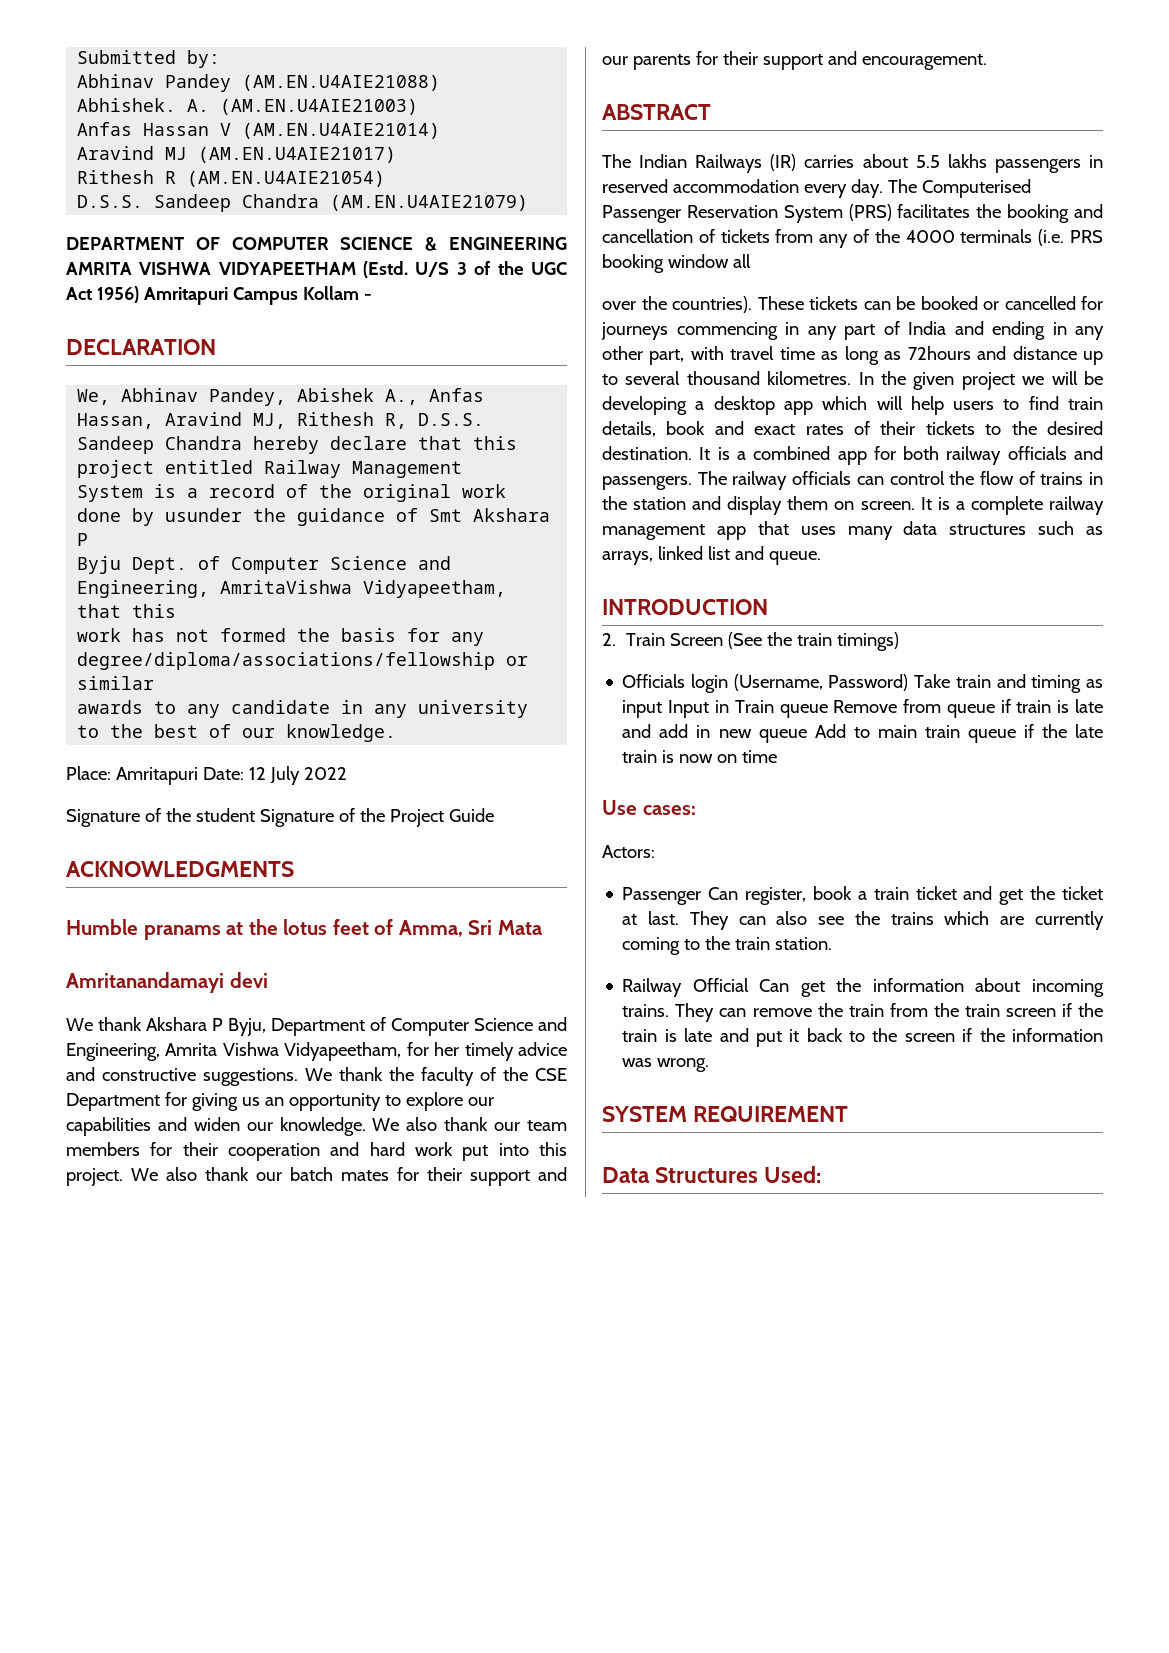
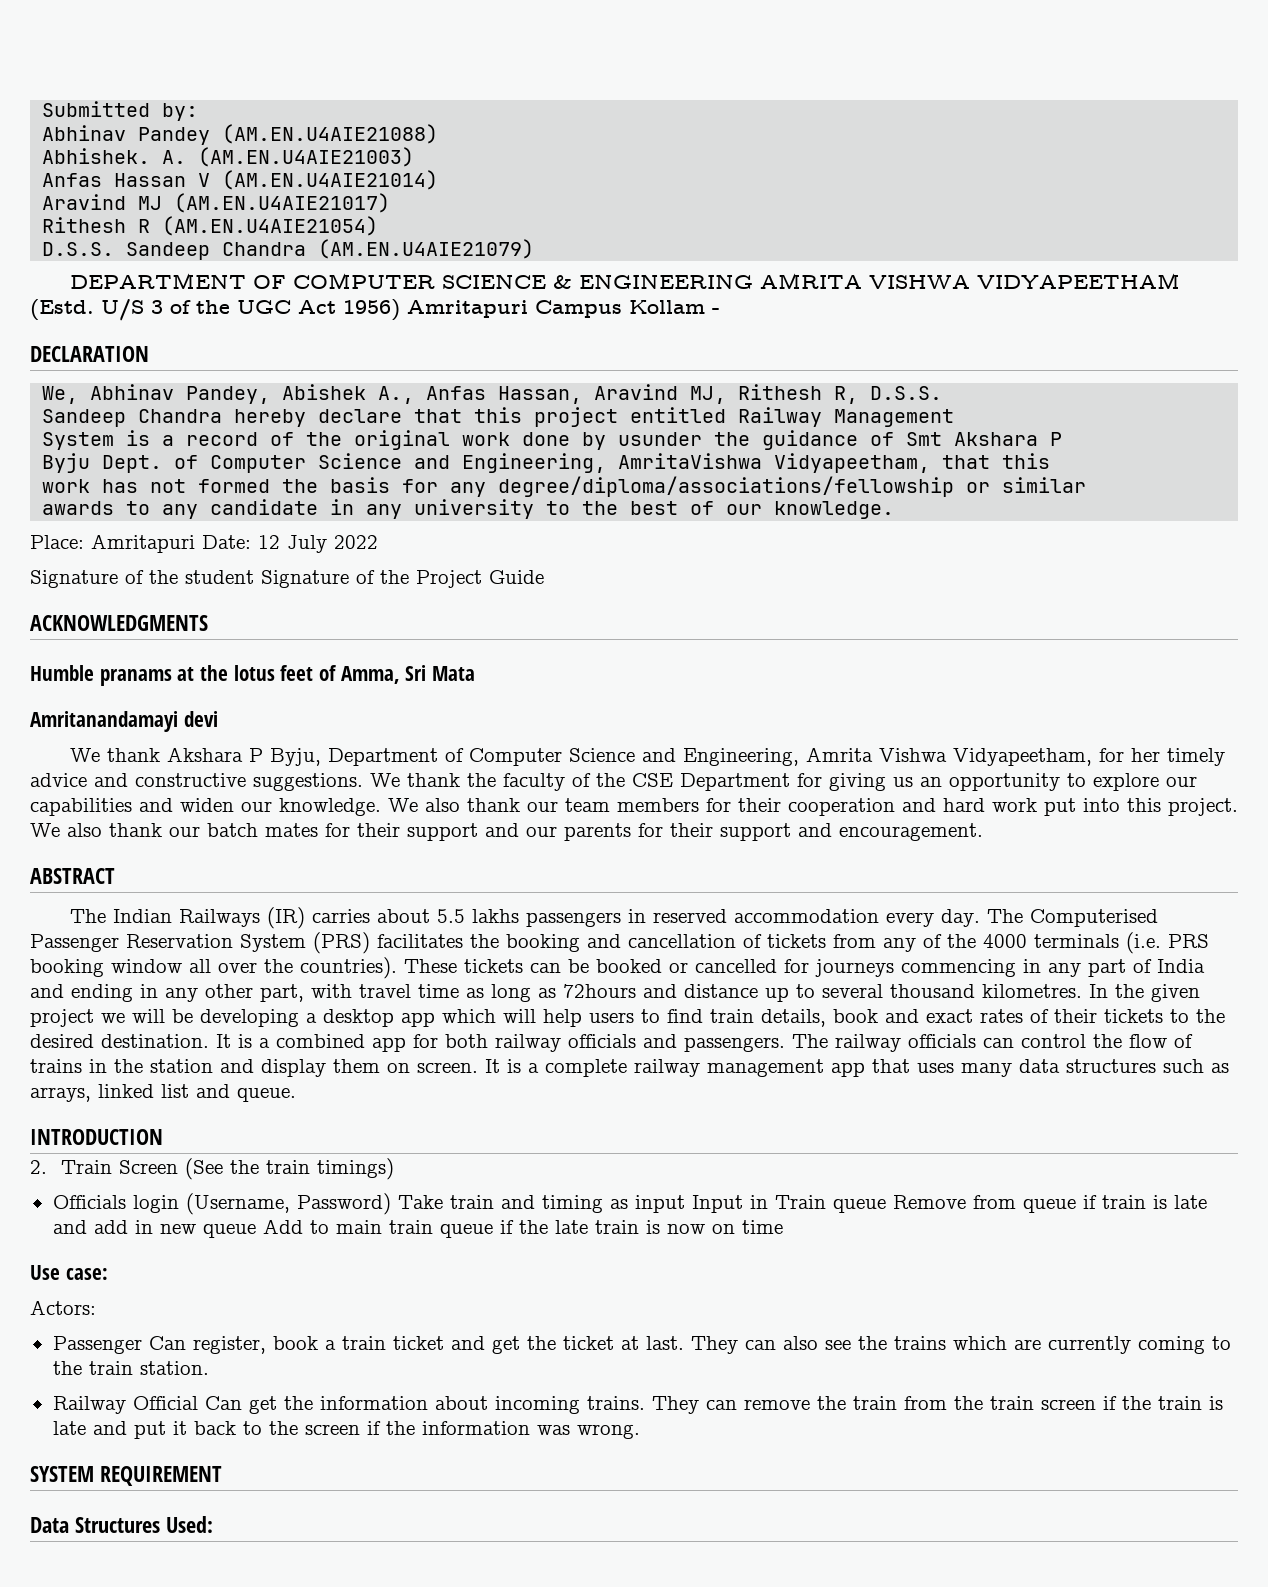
(751, 261) // -> (211, 966) none
[642,805,696,815] cases: -> [65,1268,108,1280] case:

